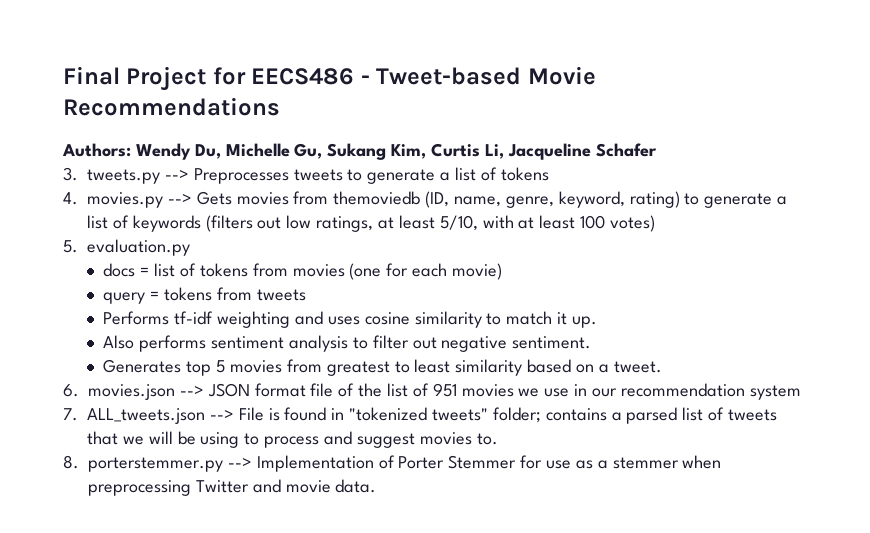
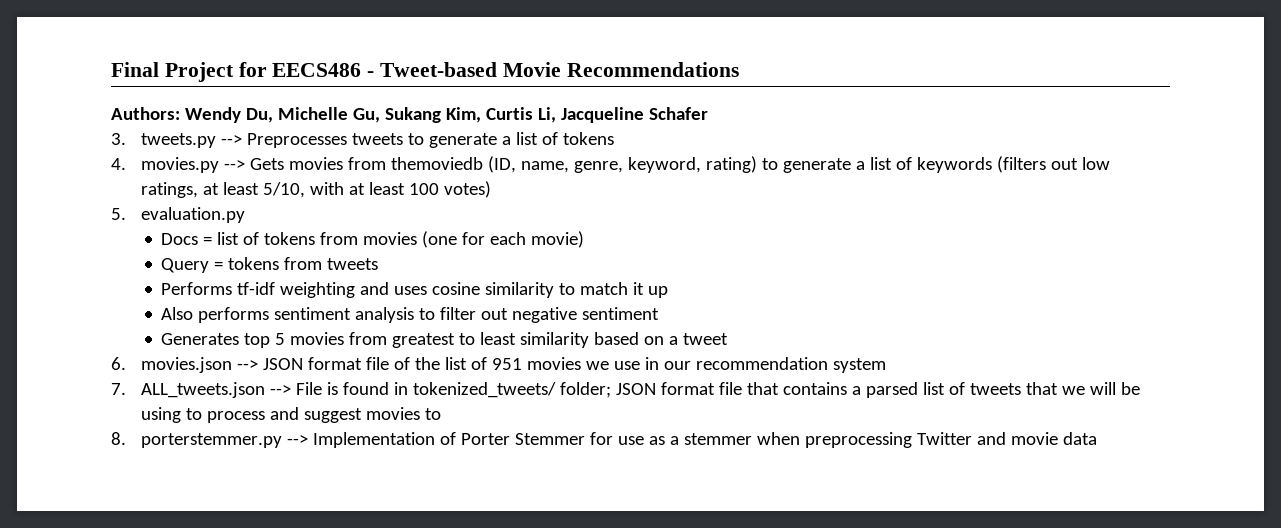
[103,263,136,277] docs -> [161,233,199,245] Docs
[103,292,146,304] query -> [161,258,210,273] Query
[571,316,597,328] up. -> [648,286,669,298] up
[512,336,592,349] sentiment. -> [582,307,660,320] sentiment
[613,361,662,373] tweet. -> [683,333,729,345] tweet
[349,407,541,423] "tokenized tweets" folder; -> [412,382,779,398] tokenized_tweets/ folder; JSON format file that
[476,433,498,445] to. -> [424,408,441,420] to
[335,479,377,493] data. -> [1062,432,1097,445] data

